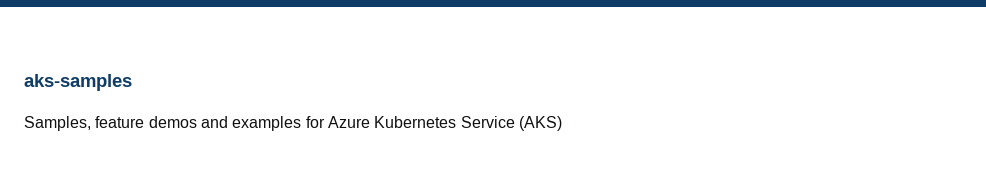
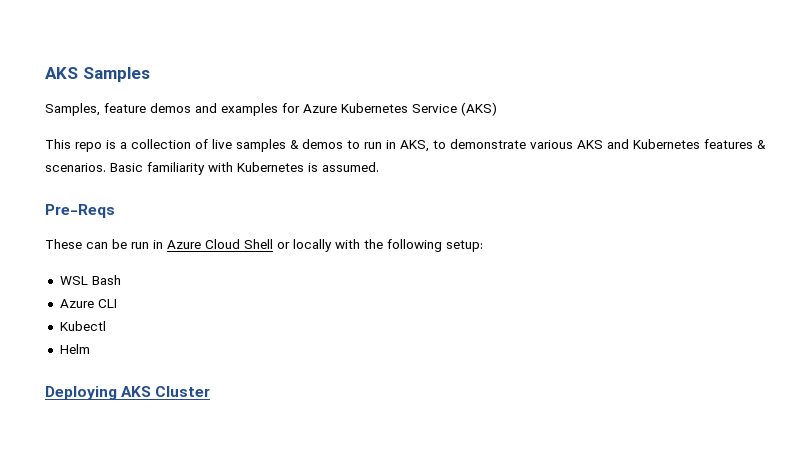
[24,74,132,91] aks-samples -> [45,67,150,82] AKS Samples
(562, 123) none -> [45,139,766,152] [45,162,379,175] [45,204,115,218] [45,239,483,252] [59,275,121,285] [59,299,117,308] [59,321,106,331] [59,344,90,354] [45,386,211,400] // This repo is a collection of live samples & demos to run in AKS, to demonstrate various AKS and Kubernetes features & scenarios. Basic familiarity with Kubernetes is assumed. // Pre-Reqs // These can be run in Azure Cloud Shell or locally with the following setup: // WSL Bash // Azure CLI // Kubectl // Helm // Deploying AKS Cluster

